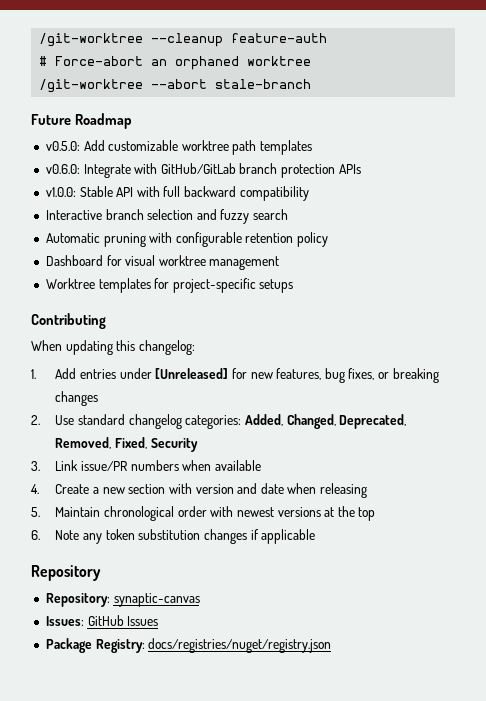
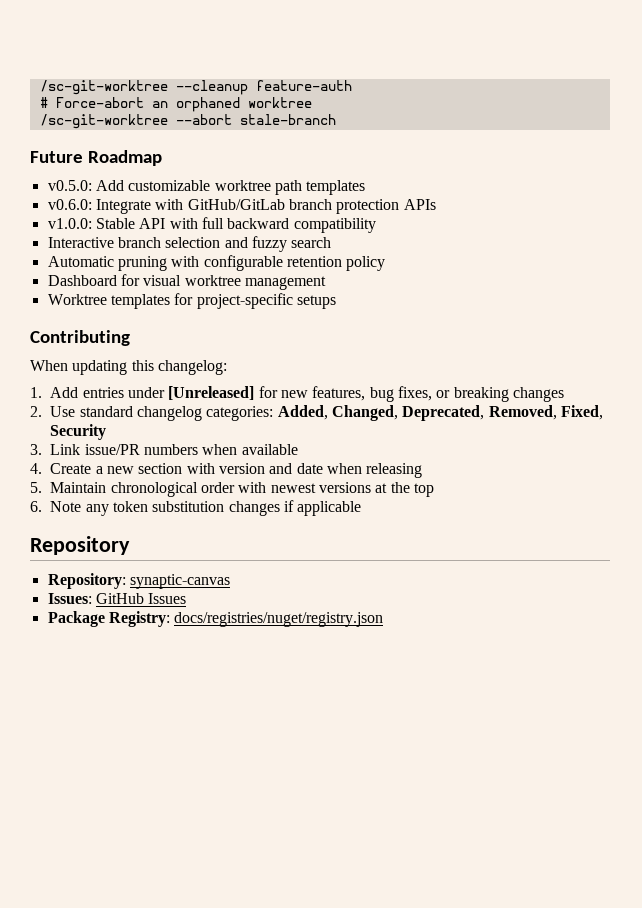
[39,33,144,47] /git-worktree -> [39,80,168,95] /sc-git-worktree
[39,79,144,93] /git-worktree -> [39,114,168,129] /sc-git-worktree

